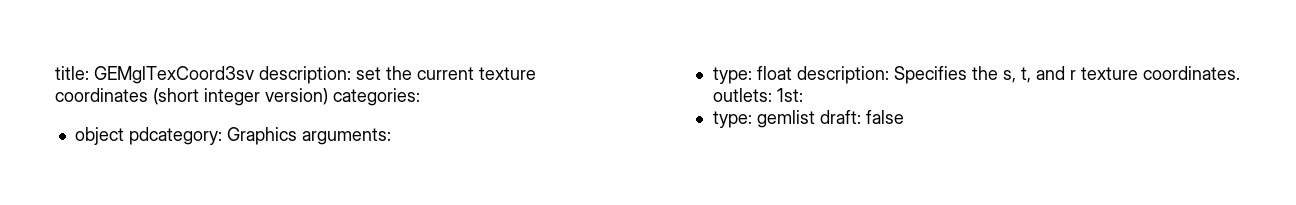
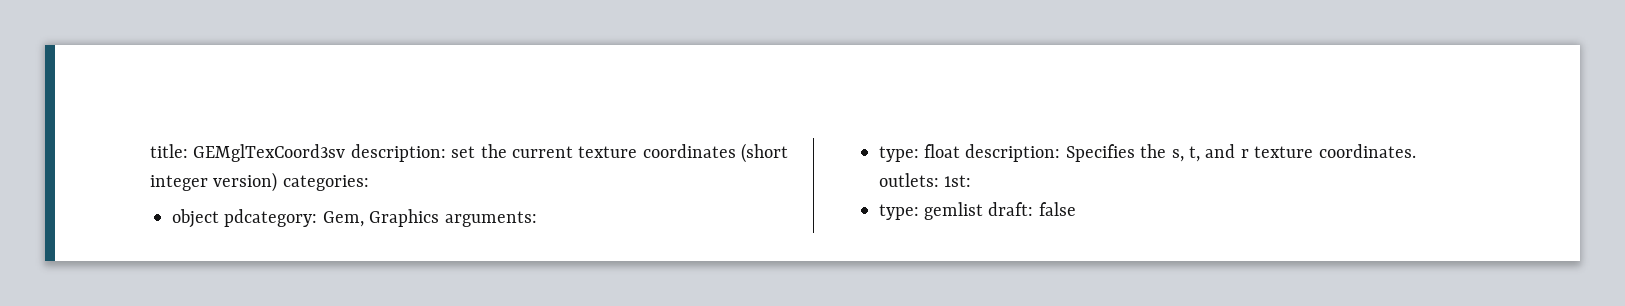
(222, 136) none -> [322,211,364,227] Gem,

